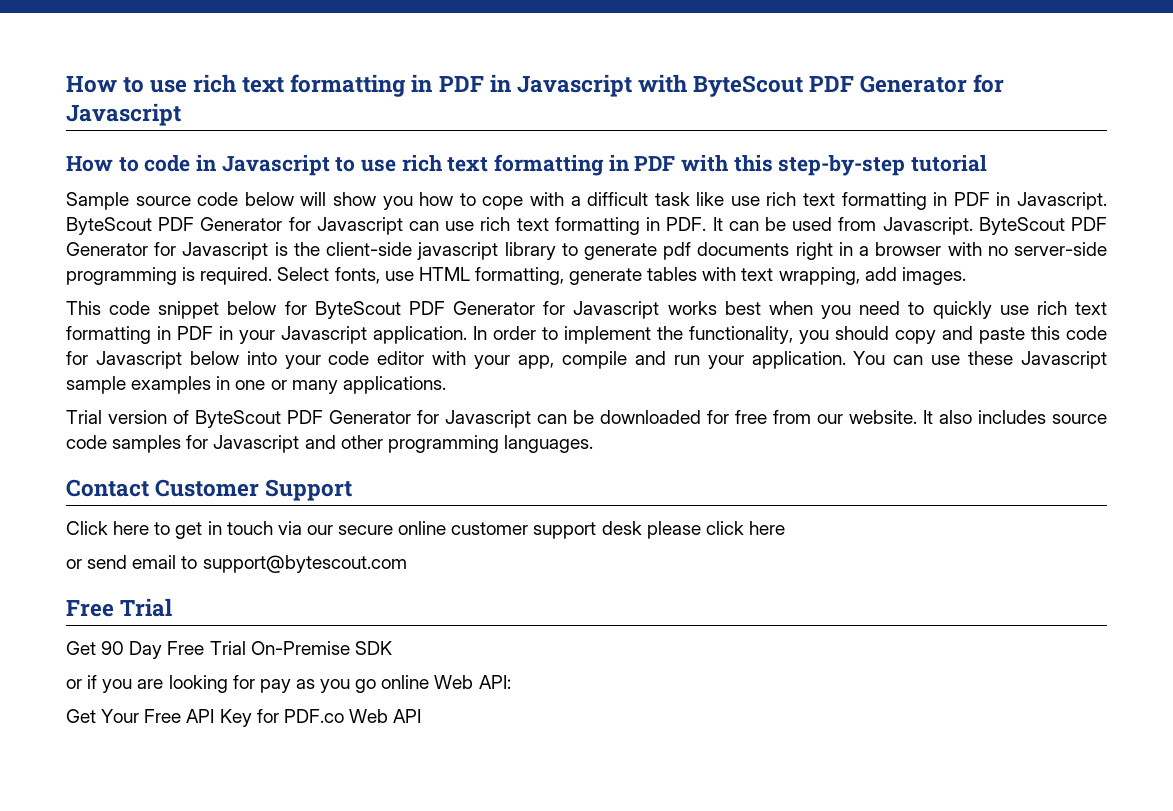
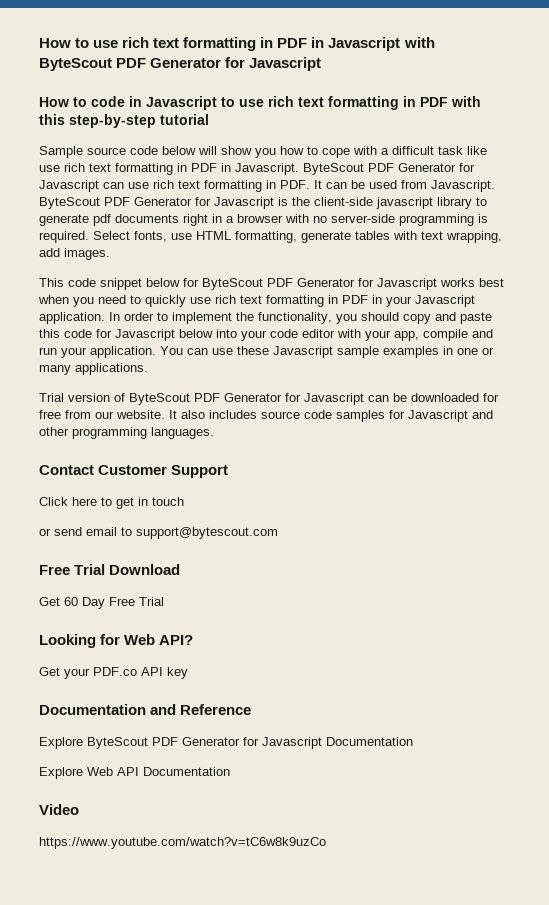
[277,521,785,539] via our secure online customer support desk please click here -> (184, 501) none
[66,641,125,655] // Get 90 -> [109,564,181,575] [39,597,78,606] Download // Get 60
[250,641,392,655] [66,675,511,693] [66,709,422,727] On-Premise SDK // or if you are looking for pay as you go online Web API: // Get Your Free API Key for PDF.co Web API -> [39,634,194,648] [39,667,188,679] [39,704,252,715] [39,737,413,749] [39,767,230,779] [39,804,79,815] [39,837,326,849] // Looking for Web API? // Get your PDF.co API key // Documentation and Reference // Explore ByteScout PDF Generator for Javascript Documentation // Explore Web API Documentation // Video // https://www.youtube.com/watch?v=tC6w8k9uzCo

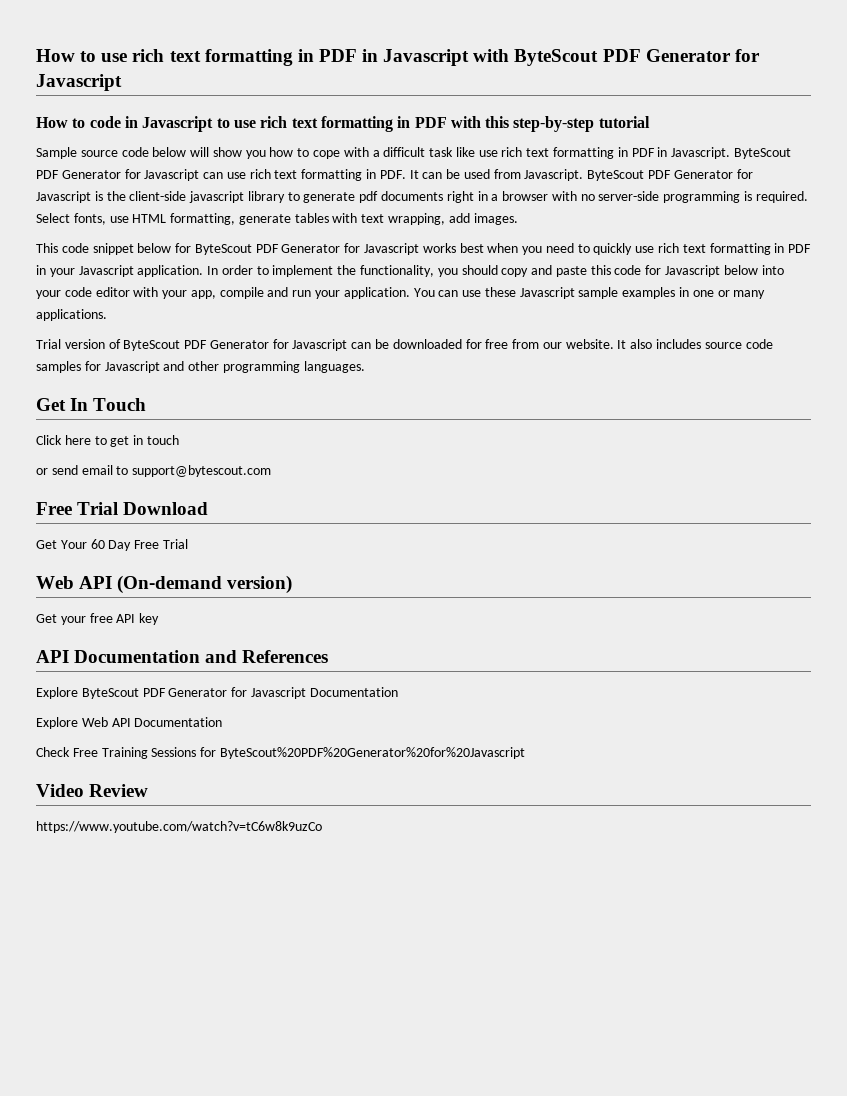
[39,465,229,478] Contact Customer Support -> [36,398,147,411] Get In Touch
(60, 601) none -> [60,540,87,549] Your
[39,634,194,648] Looking for Web API? -> [36,575,293,594] Web API (On-demand version)
[93,667,137,676] PDF.co -> [89,613,113,623] free
(188, 673) none -> [36,650,69,663] API
[180,704,252,715] Reference -> [242,650,329,663] References
(230, 771) none -> [36,747,525,759] // Check Free Training Sessions for ByteScout%20PDF%20Generator%20for%20Javascript
(79, 809) none -> [89,784,149,797] Review

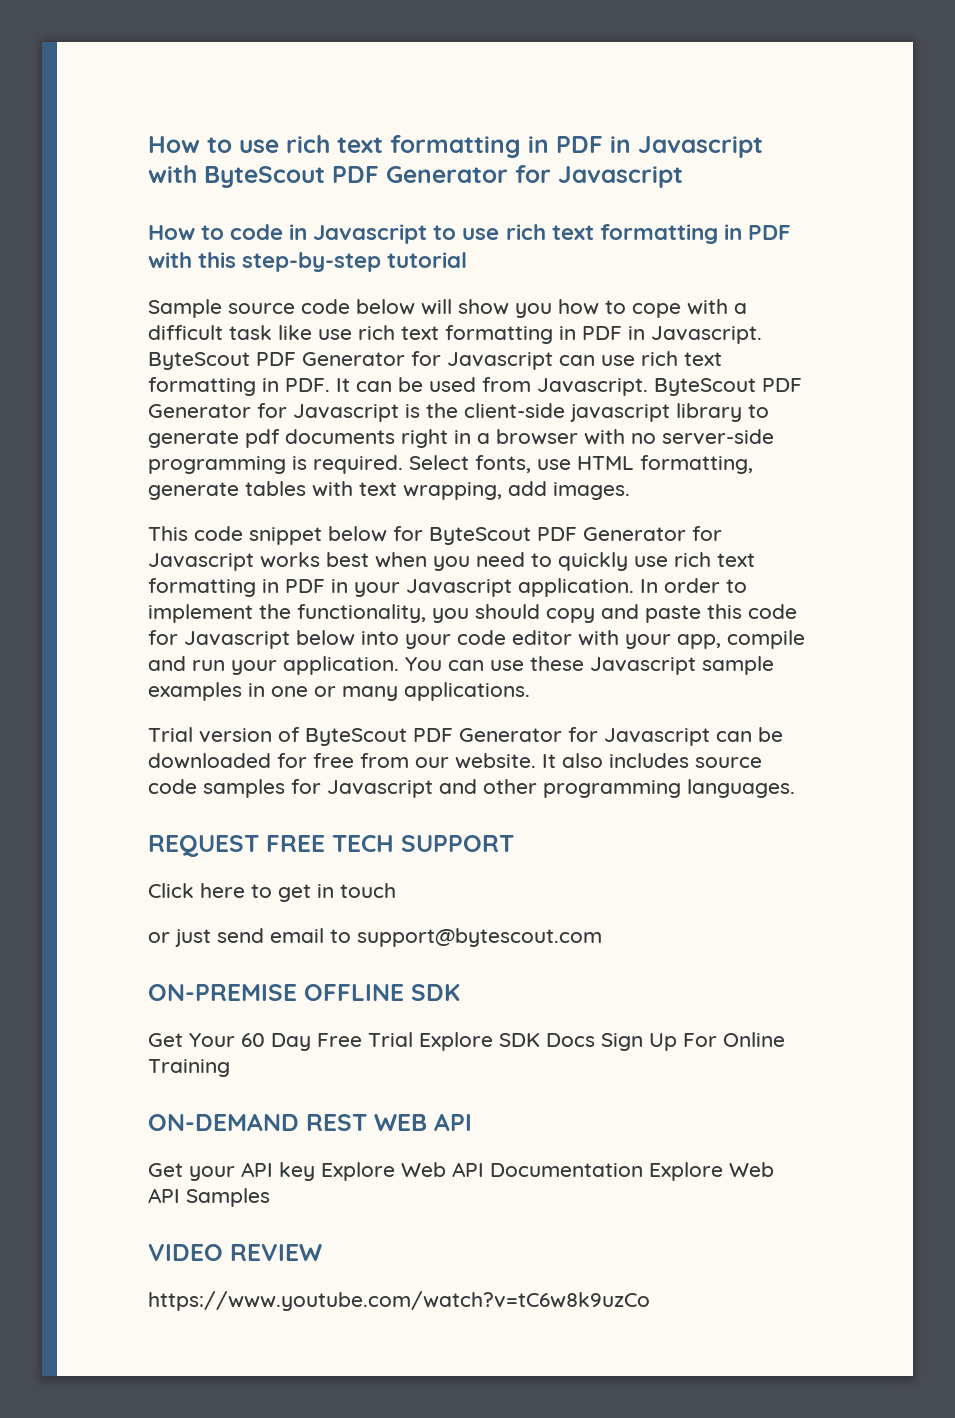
[36,398,147,411] Get In Touch -> [148,835,514,857] REQUEST FREE TECH SUPPORT
(48, 471) none -> [175,929,211,947] just
[36,502,209,515] Free Trial Download -> [148,984,460,1001] ON-PREMISE OFFLINE SDK
[36,575,293,594] // Web API (On-demand version) -> [419,1032,785,1051] [148,1059,230,1077] [148,1113,472,1131] Explore SDK Docs Sign Up For Online Training // ON-DEMAND REST WEB API
[89,613,113,623] free -> (235, 1173) none
[36,650,329,663] [36,687,398,699] [36,717,223,729] [36,747,525,759] [36,784,149,797] // API Documentation and References // Explore ByteScout PDF Generator for Javascript Documentation // Explore Web API Documentation // Check Free Training Sessions for ByteScout%20PDF%20Generator%20for%20Javascript // Video Review -> [321,1162,774,1181] [148,1188,270,1207] [148,1244,322,1261] Explore Web API Documentation Explore Web API Samples // VIDEO REVIEW

